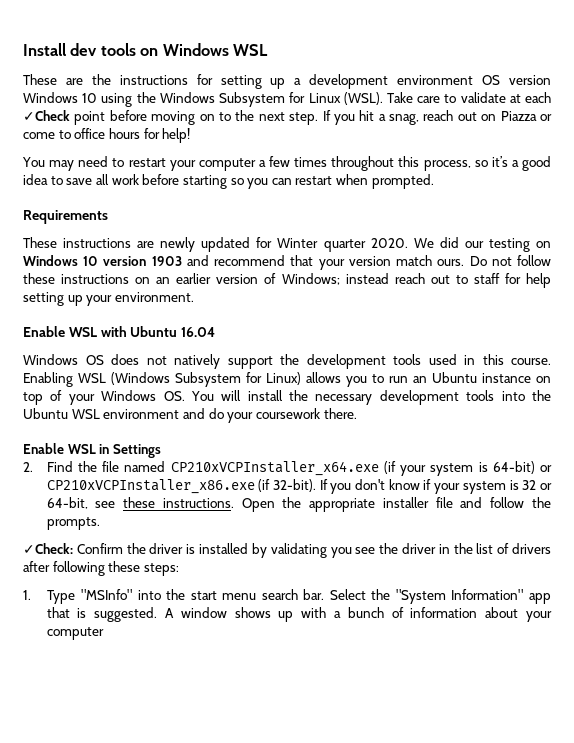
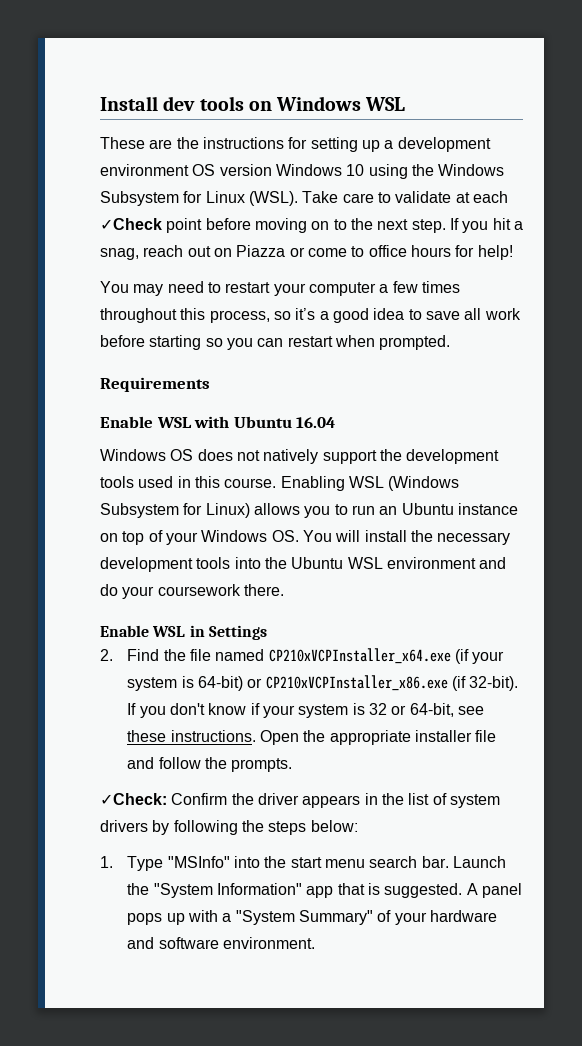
[23,237,552,252] [23,255,551,270] [23,273,551,288] [23,292,194,306] // These instructions are newly updated for Winter quarter 2020. We did our testing on Windows 10 version 1903 and recommend that your version match ours. Do not follow these instructions on an earlier version of Windows; instead reach out to staff for help setting up your environment. -> (210, 384) none
[186,543,551,558] [23,561,179,576] is installed by validating you see the driver in the list of drivers after following these steps: -> [302,793,500,808] [100,820,358,835] appears in the list of system drivers by following the steps below:
[329,589,366,600] Select -> [452,856,506,868] Launch
[180,607,271,618] window shows -> [481,883,522,898] [127,913,163,925] panel pops
[347,607,553,622] [46,627,104,640] bunch of information about your computer -> [235,910,497,925] [127,937,315,949] "System Summary" of your hardware and software environment.

